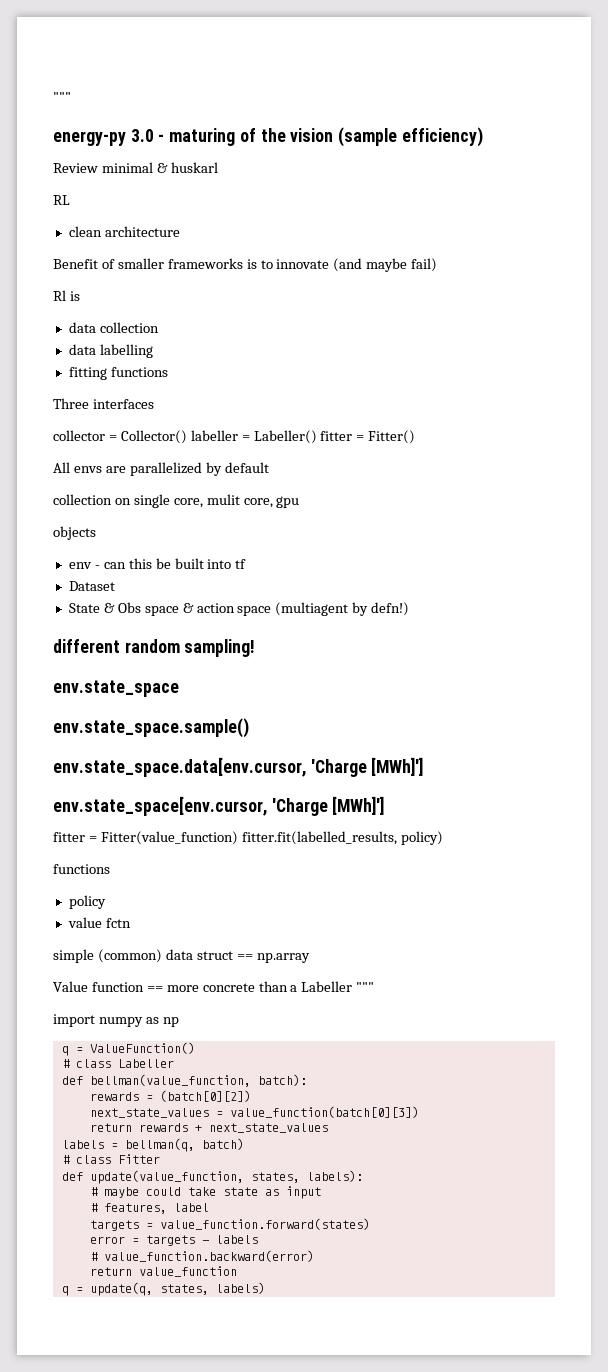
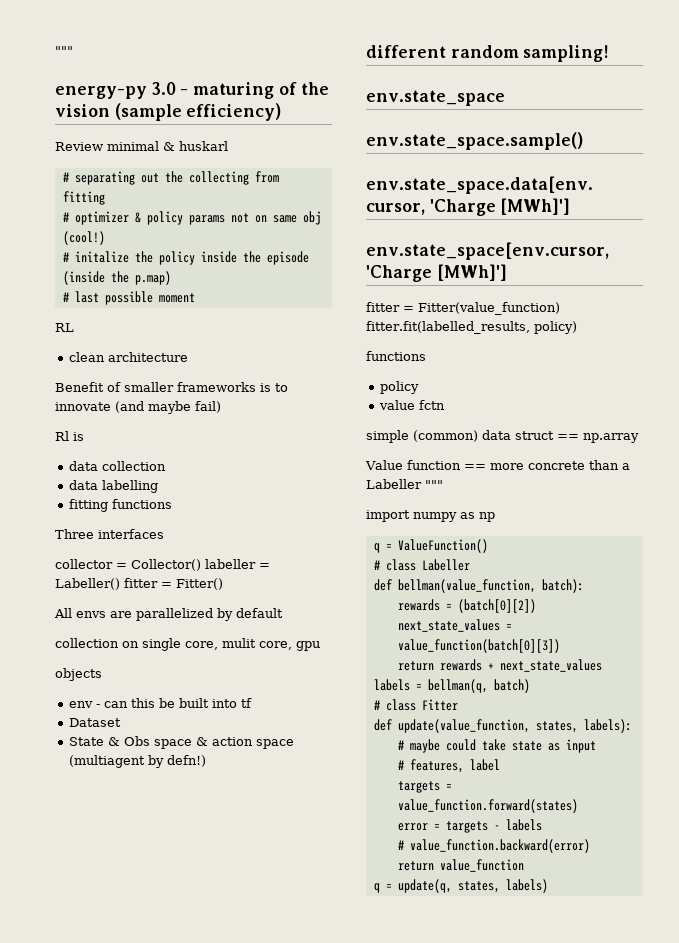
(218, 167) none -> [62,171,279,185] [62,191,105,205] [62,211,321,225] [62,231,105,245] [62,251,309,265] [62,271,171,285] [62,291,195,305] // # separating out the collecting from fitting // # optimizer & policy params not on same obj (cool!) // # initalize the policy inside the episode (inside the p.map) // # last possible moment

